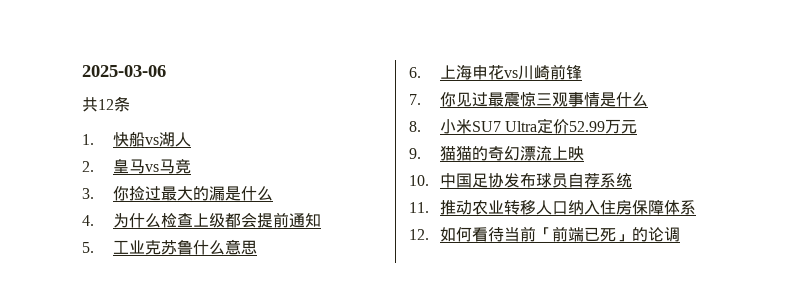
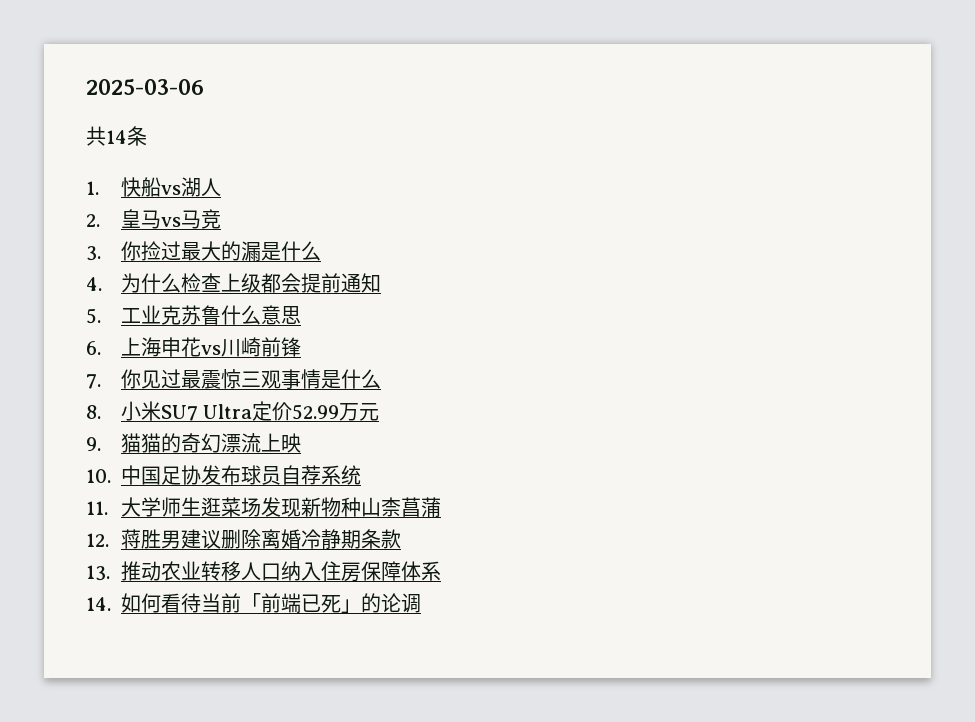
[98,99,114,110] 12 -> [106,130,127,144] 14
(429, 207) none -> [120,497,441,517] [86,529,401,549] [86,565,110,581] 大学师生逛菜场发现新物种山柰菖蒲 // 12.蒋胜男建议删除离婚冷静期条款 // 13.
[409,229,429,240] 12. -> [86,597,111,611] 14.

